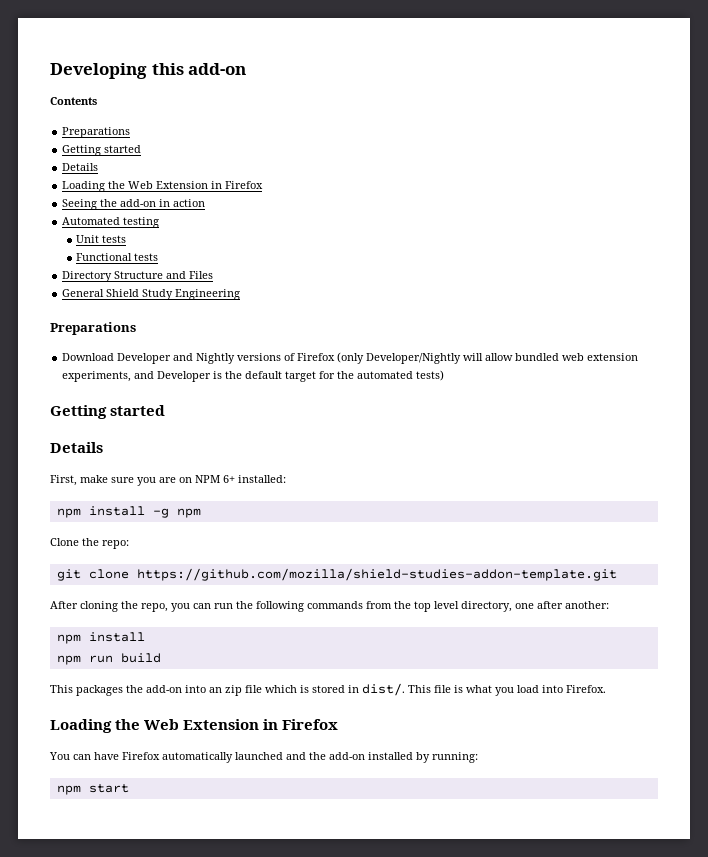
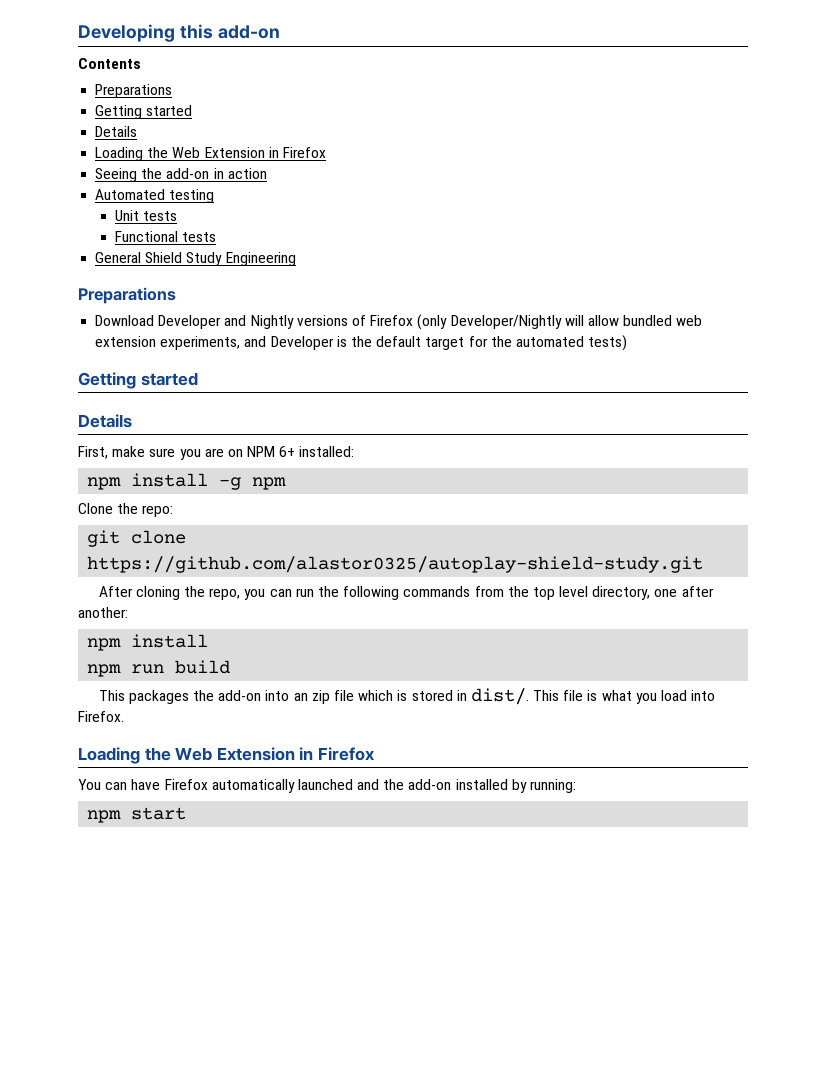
[62,271,214,282] // Directory Structure and Files -> (217, 237) none
[136,568,617,581] https://github.com/mozilla/shield-studies-addon-template.git -> [87,556,704,573] https://github.com/alastor0325/autoplay-shield-study.git

